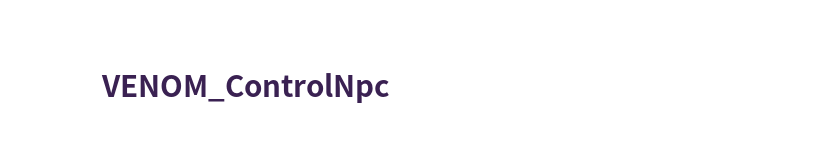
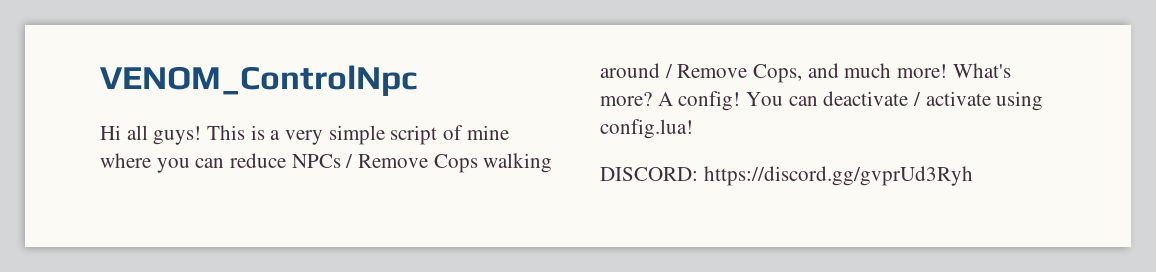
(390, 88) none -> [100,125,509,145] [100,153,553,173] [600,63,1011,83] [600,91,1044,111] [600,119,693,139] [600,166,973,186] // Hi all guys! This is a very simple script of mine where you can reduce NPCs / Remove Cops walking around / Remove Cops, and much more! What's more? A config! You can deactivate / activate using config.lua! // DISCORD: https://discord.gg/gvprUd3Ryh

